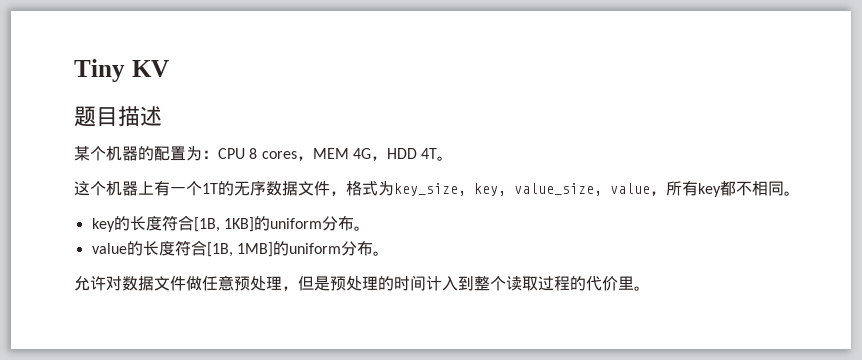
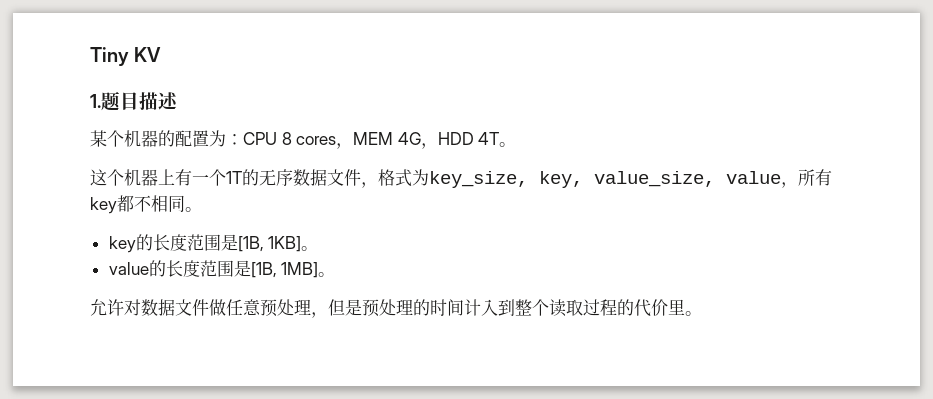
(169, 68) none -> [90,94,101,108] 1.
[161,215,194,231] 符合 -> [186,234,238,251] 范围是
[253,215,354,231] 的uniform分布 -> (302, 244) none
[174,240,207,256] 符合 -> [199,260,251,277] 范围是
[272,240,373,256] 的uniform分布 -> (319, 270) none

